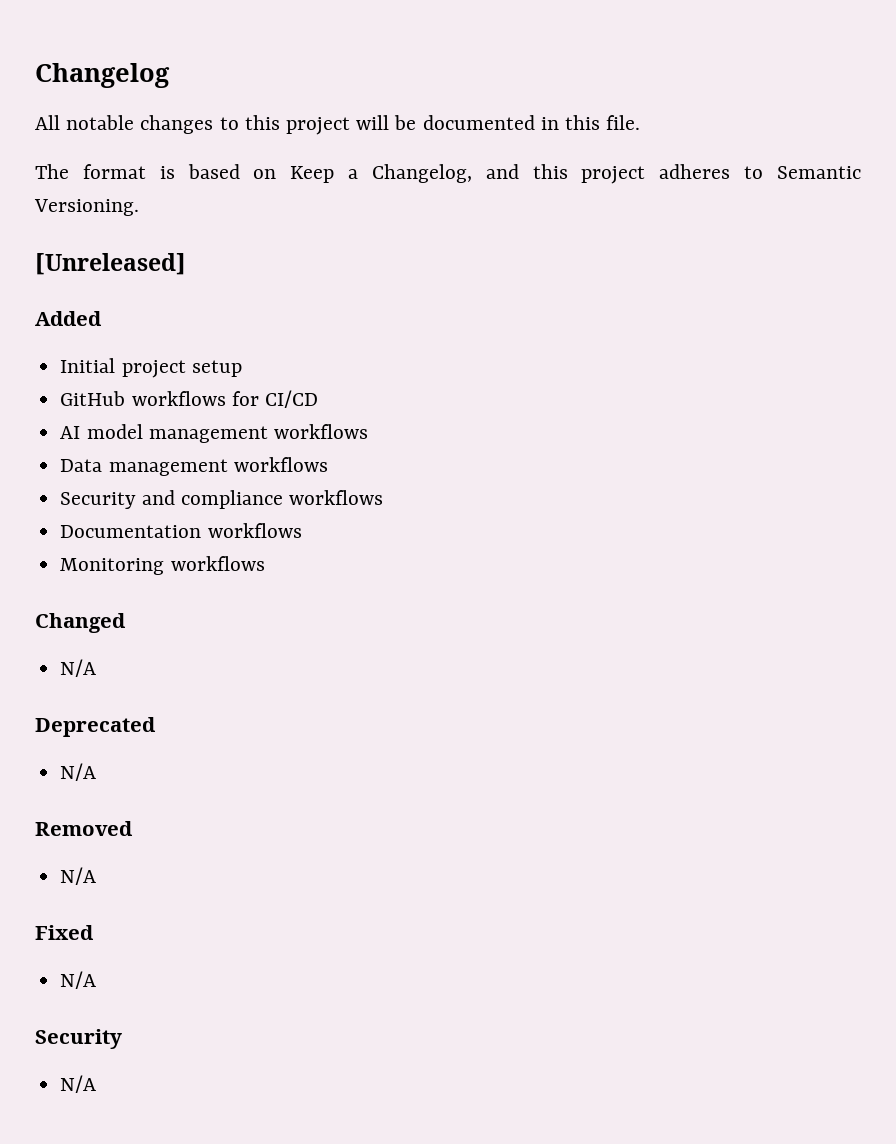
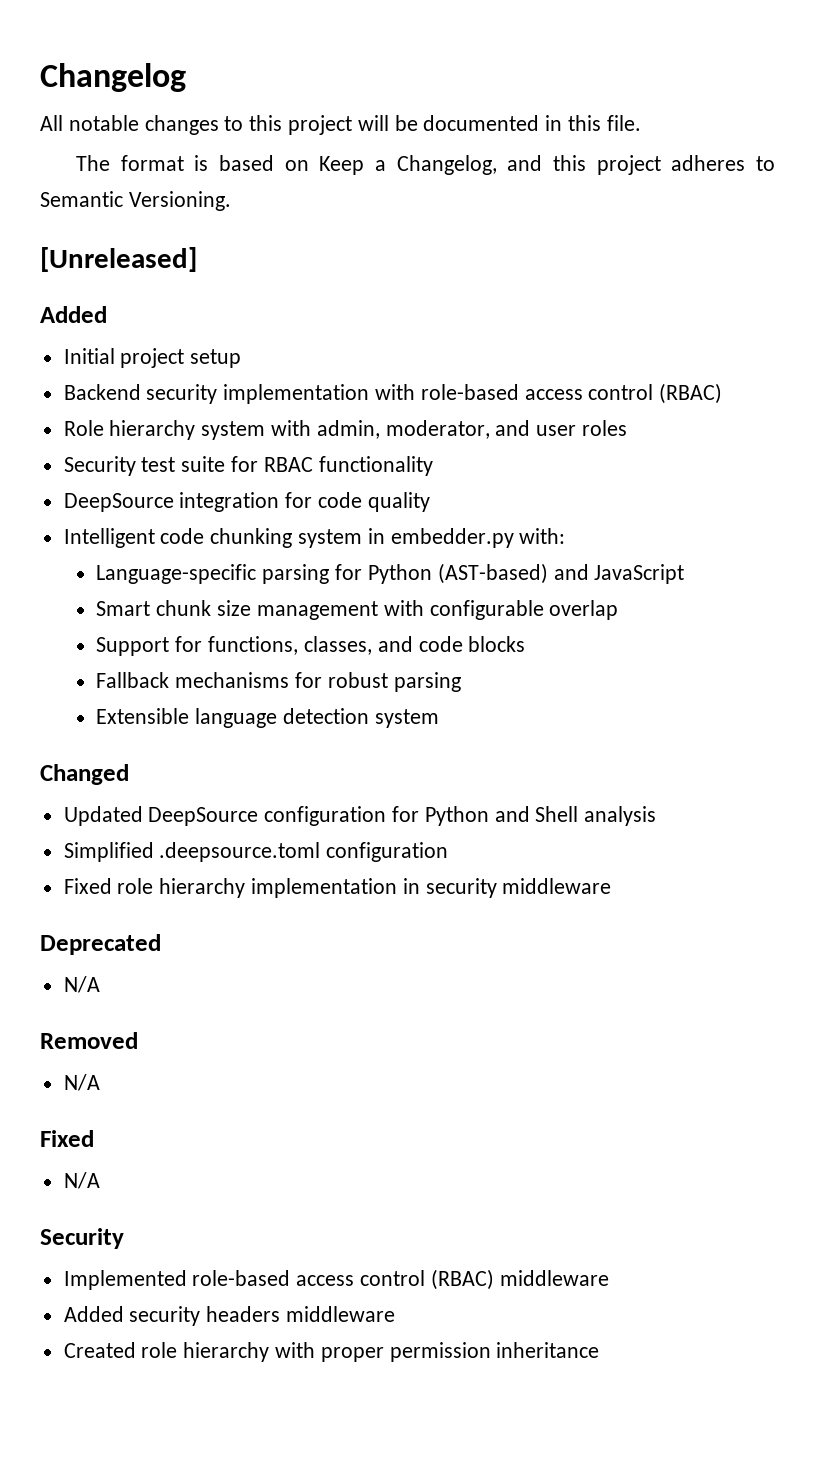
[60,390,318,408] [60,424,368,443] [60,457,328,476] [60,490,383,509] [60,523,302,538] [60,556,265,575] [35,613,126,633] [60,659,97,677] GitHub workflows for CI/CD // AI model management workflows // Data management workflows // Security and compliance workflows // Documentation workflows // Monitoring workflows // Changed // N/A -> [63,383,723,404] [63,420,628,440] [63,456,433,476] [63,492,430,512] [63,528,566,548] [96,563,685,584] [96,600,619,620] [96,636,526,656] [96,672,461,692] [96,708,439,728] [40,764,129,785] [63,806,657,826] [63,842,449,862] [63,878,612,898] Backend security implementation with role-based access control (RBAC) // Role hierarchy system with admin, moderator, and user roles // Security test suite for RBAC functionality // DeepSource integration for code quality // Intelligent code chunking system in embedder.py with: // Language-specific parsing for Python (AST-based) and JavaScript // Smart chunk size management with configurable overlap // Support for functions, classes, and code blocks // Fallback mechanisms for robust parsing // Extensible language detection system // Changed // Updated DeepSource configuration for Python and Shell analysis // Simplified .deepsource.toml configuration // Fixed role hierarchy implementation in security middleware
[60,1075,97,1093] N/A -> [63,1269,609,1290] [63,1306,396,1326] [63,1342,600,1362] Implemented role-based access control (RBAC) middleware // Added security headers middleware // Created role hierarchy with proper permission inheritance

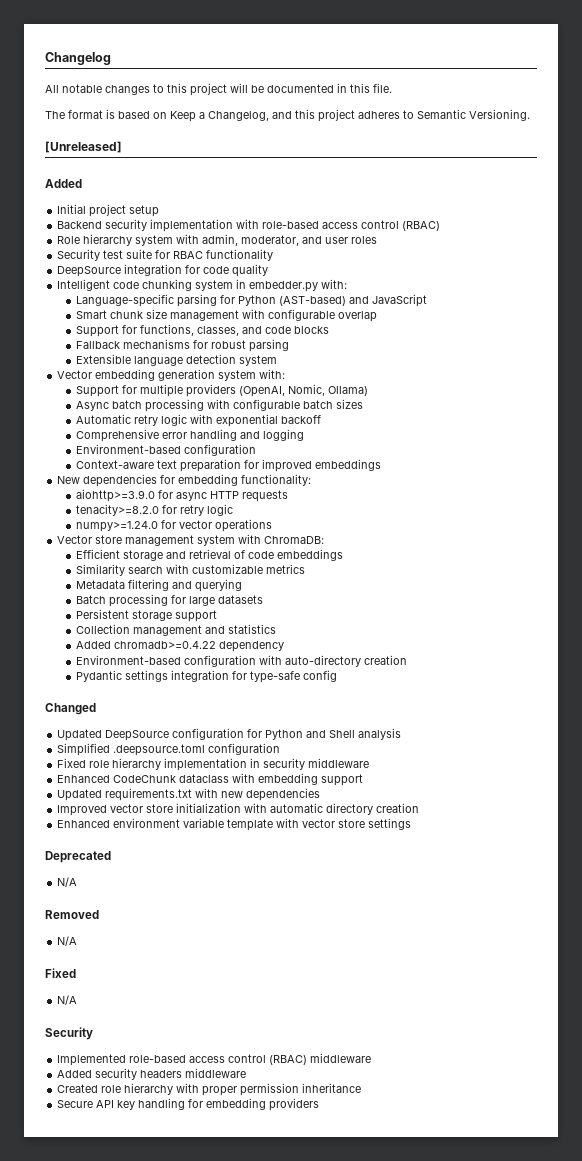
(439, 718) none -> [57,369,286,381] [76,384,369,397] [76,399,364,412] [76,414,322,427] [76,429,305,442] [76,444,257,456] [76,459,382,472] [57,474,312,487] [76,489,289,502] [76,504,234,516] [76,519,273,532] [57,534,325,546] [76,549,344,561] [76,564,306,576] [76,579,243,592] [76,594,264,607] [76,609,218,622] [76,624,277,636] [76,641,285,652] [76,655,408,667] [76,670,338,683] // Vector embedding generation system with: // Support for multiple providers (OpenAI, Nomic, Ollama) // Async batch processing with configurable batch sizes // Automatic retry logic with exponential backoff // Comprehensive error handling and logging // Environment-based configuration // Context-aware text preparation for improved embeddings // New dependencies for embedding functionality: // aiohttp>=3.9.0 for async HTTP requests // tenacity>=8.2.0 for retry logic // numpy>=1.24.0 for vector operations // Vector store management system with ChromaDB: // Efficient storage and retrieval of code embeddings // Similarity search with customizable metrics // Metadata filtering and querying // Batch processing for large datasets // Persistent storage support // Collection management and statistics // Added chromadb>=0.4.22 dependency // Environment-based configuration with auto-directory creation // Pydantic settings integration for type-safe config
(612, 886) none -> [57,773,364,786] [57,788,321,801] [57,803,420,816] [57,818,412,831] // Enhanced CodeChunk dataclass with embedding support // Updated requirements.txt with new dependencies // Improved vector store initialization with automatic directory creation // Enhanced environment variable template with vector store settings
(600, 1350) none -> [57,1098,320,1111] // Secure API key handling for embedding providers

